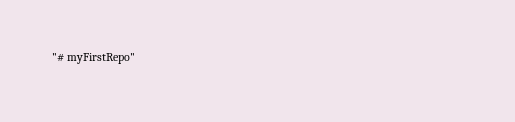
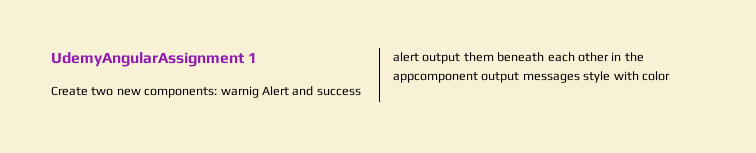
[52,53,136,64] "# myFirstRepo" -> [51,52,258,67] [51,86,361,98] [393,52,644,64] [393,71,670,83] UdemyAngularAssignment 1 // Create two new components: warnig Alert and success alert output them beneath each other in the appcomponent output messages style with color

